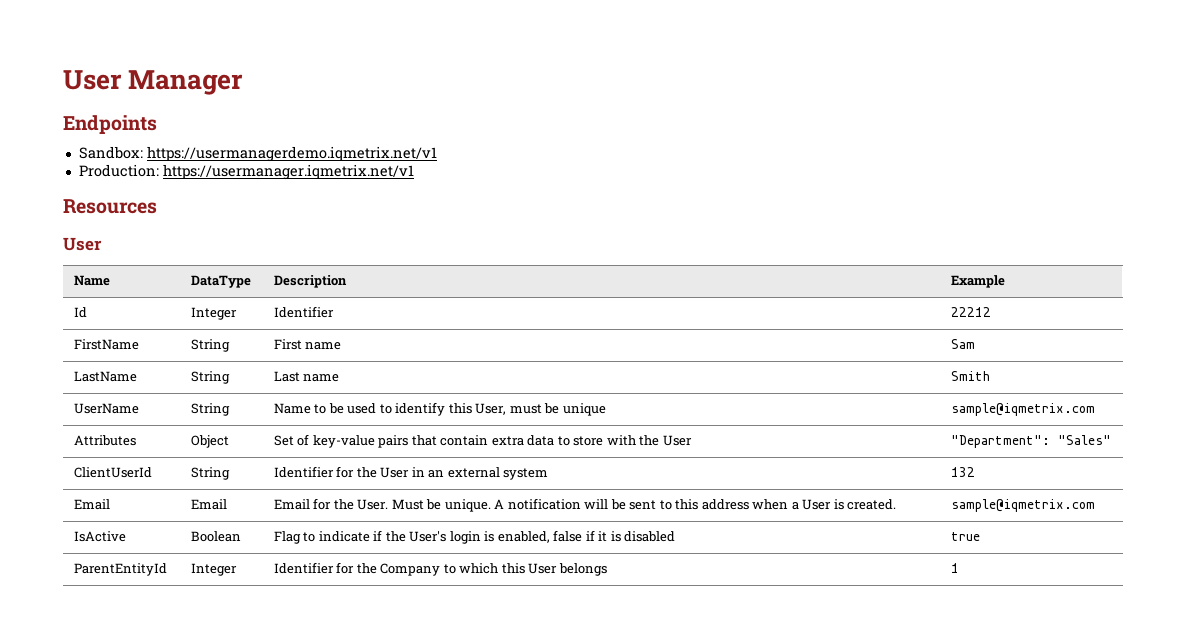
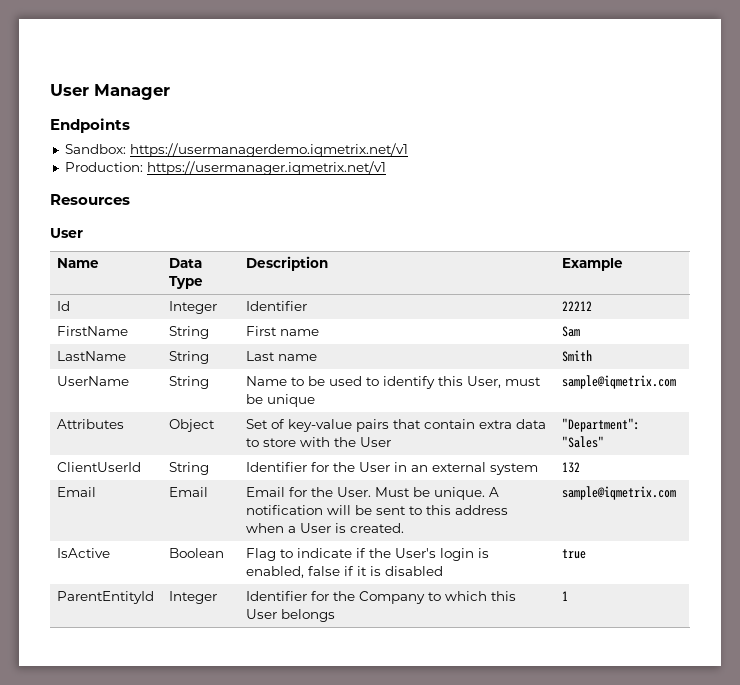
[190,275,251,288] DataType -> [169,258,203,268] [169,276,204,289] Data Type

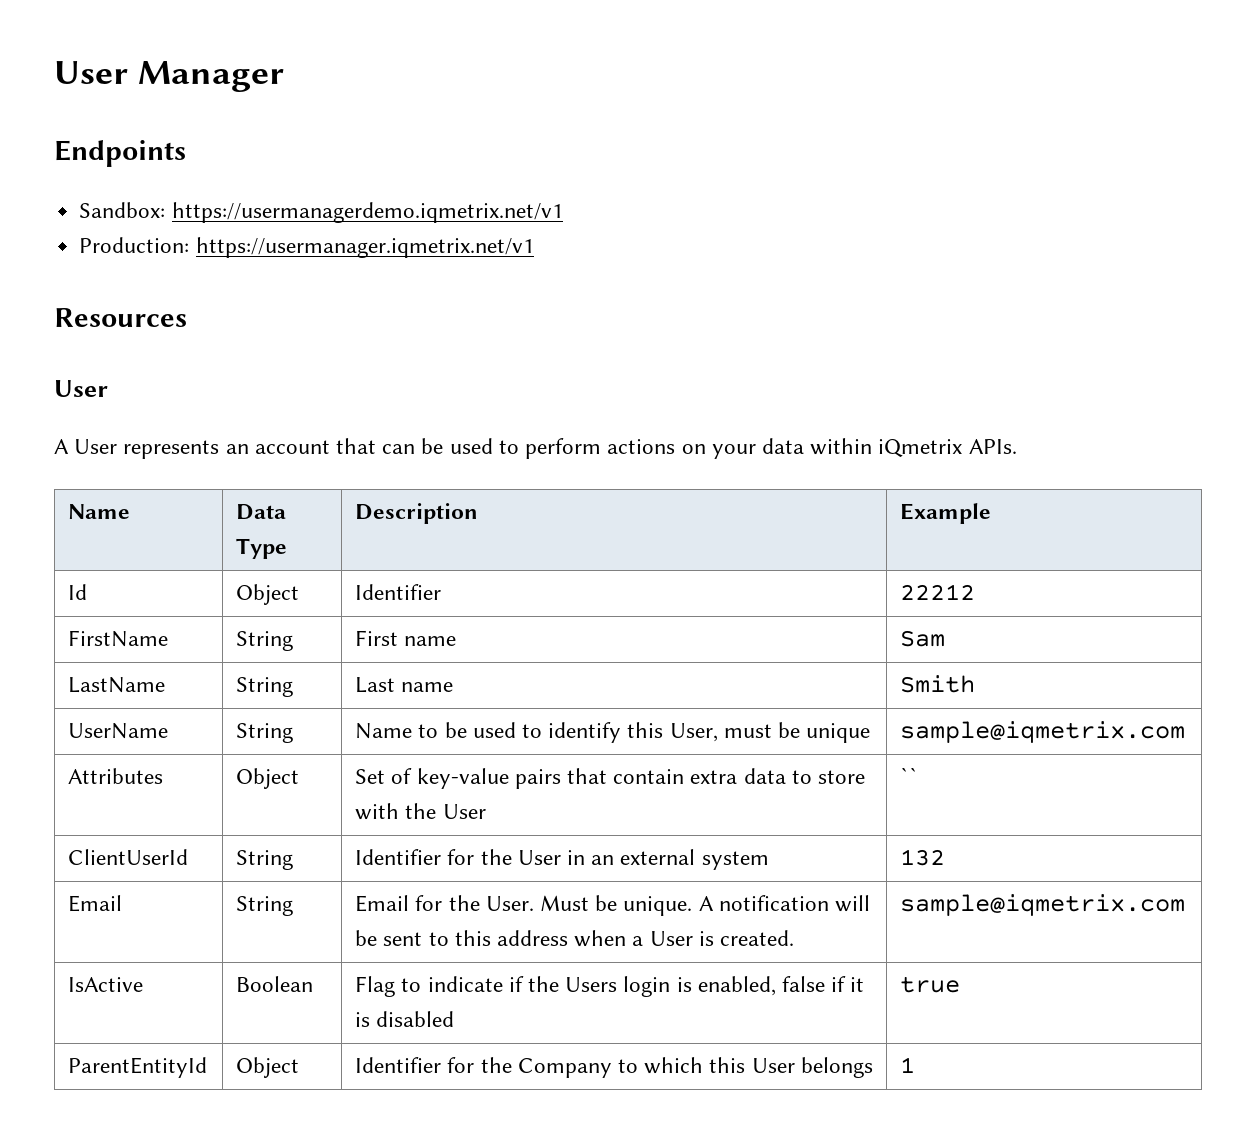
(83, 233) none -> [54,438,1017,459] // A User represents an account that can be used to perform actions on your data within iQmetrix APIs.
[169,301,218,314] Integer -> [236,584,300,605] Object
[562,418,641,432] [562,436,605,448] "Department": "Sales" -> [900,767,919,784] ``
[169,487,209,497] Email -> [236,896,294,916] String
[395,548,437,558] User's -> [565,977,618,992] Users
[169,591,218,604] Integer -> [236,1057,300,1078] Object

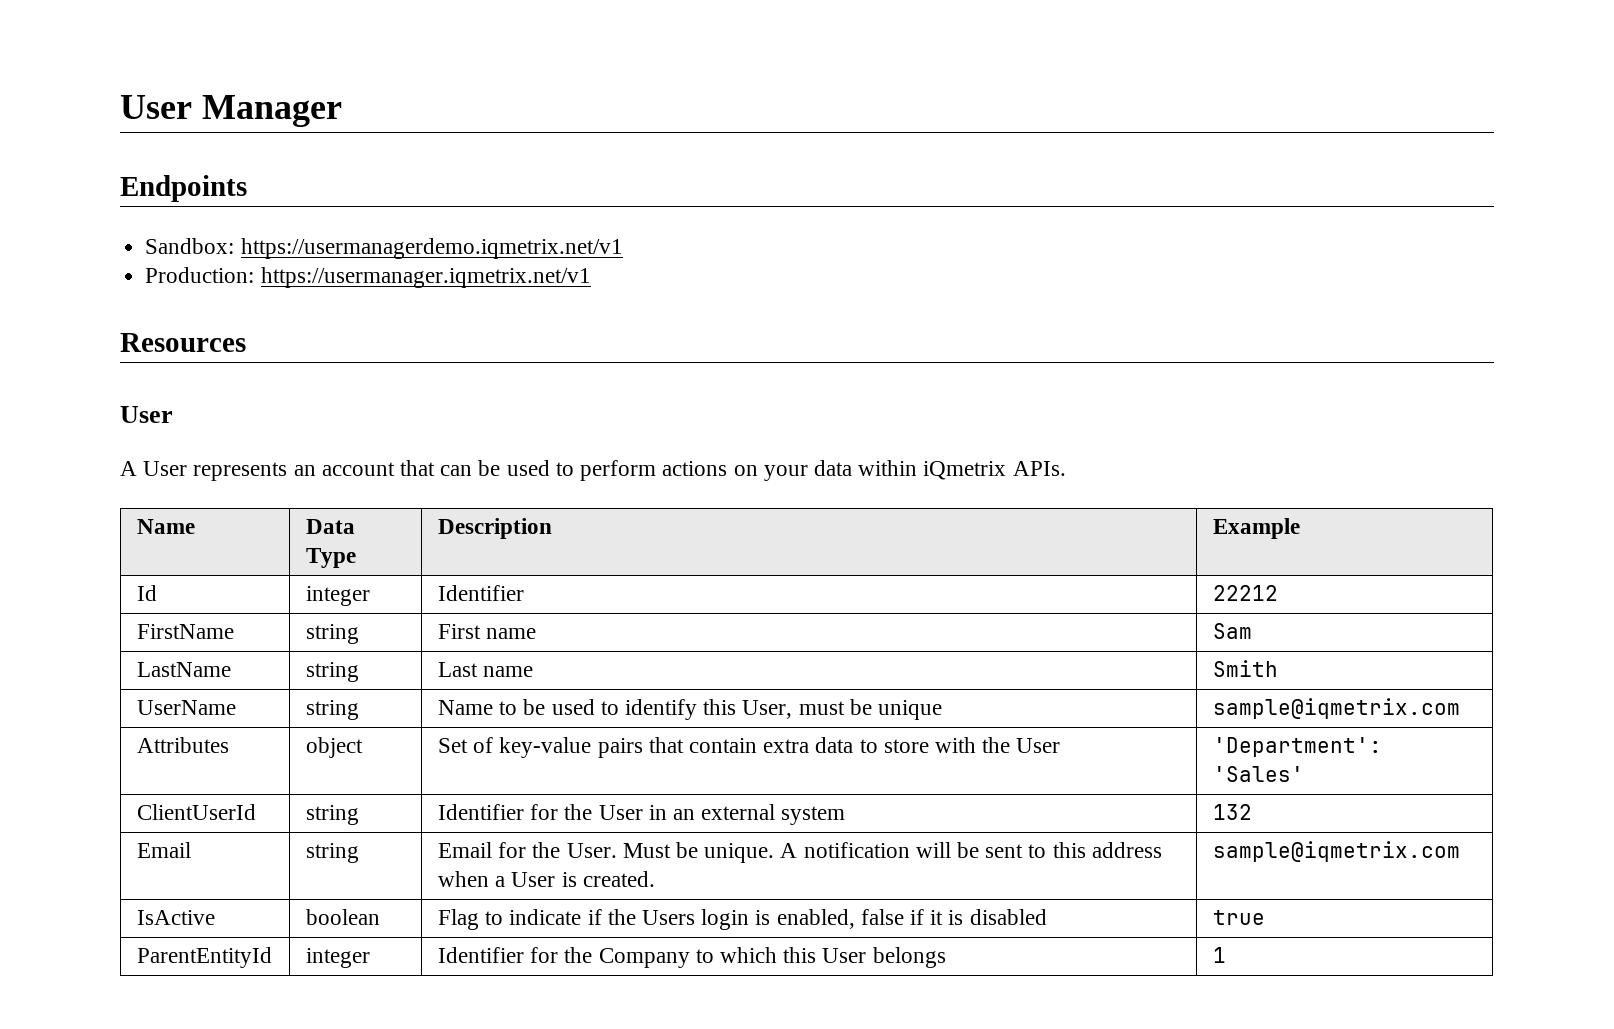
[236,584,300,605] Object -> [305,586,370,606] integer
[236,631,294,651] String -> [305,624,359,644] string
[236,677,294,697] String -> [305,662,359,682] string
[236,723,294,743] String -> [305,700,359,720] string
[236,768,300,789] Object -> [305,737,363,758] object
[900,767,919,784] `` -> [1212,737,1382,757] [1212,766,1304,782] 'Department': 'Sales'
[236,850,294,870] String -> [305,805,359,825] string
[236,896,294,916] String -> [305,843,359,863] string
[236,976,314,992] Boolean -> [305,909,380,925] boolean
[236,1057,300,1078] Object -> [305,948,370,968] integer

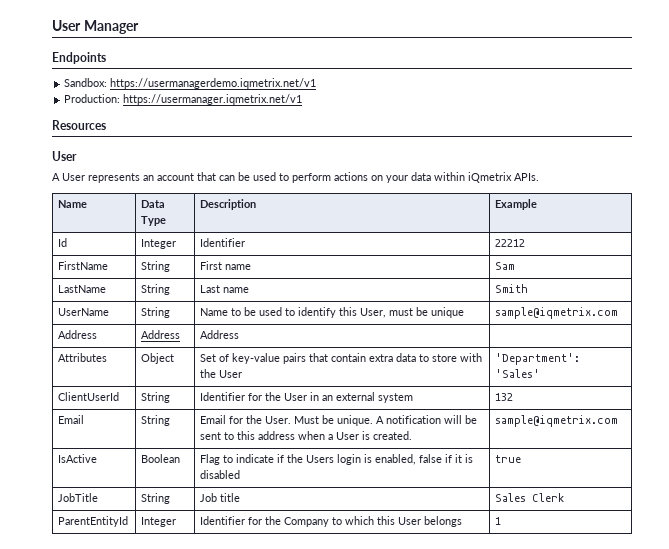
[305,586,370,606] integer -> [141,239,177,249] Integer
[305,624,359,644] string -> [141,261,171,272] String
[305,662,359,682] string -> [141,284,171,295] String
[305,700,359,720] string -> [141,307,171,318] String
(1460, 708) none -> [58,330,98,339] [141,330,181,339] [200,330,240,339] // Address | Address | Address |
[305,737,363,758] object -> [141,353,175,364] Object
[305,805,359,825] string -> [141,392,171,403] String
[305,843,359,863] string -> [141,415,171,426] String
[305,909,380,925] boolean -> [141,454,181,463] Boolean
(1265, 917) none -> [58,493,99,502] [141,493,171,504] [200,493,241,502] [495,493,565,502] // JobTitle | String | Job title | Sales Clerk
[305,948,370,968] integer -> [141,517,177,527] Integer

